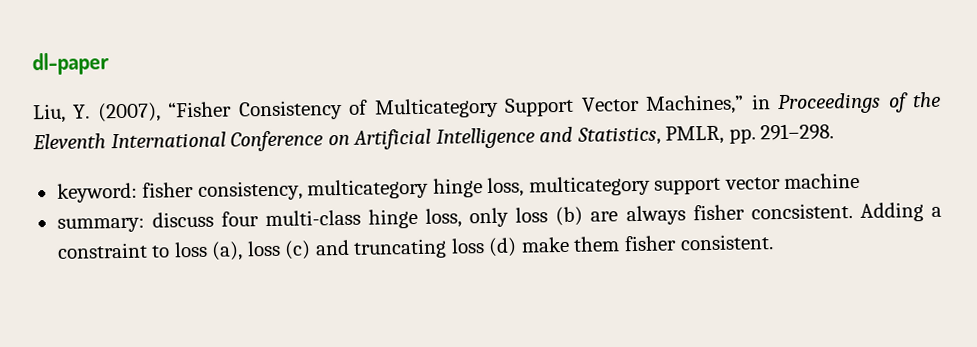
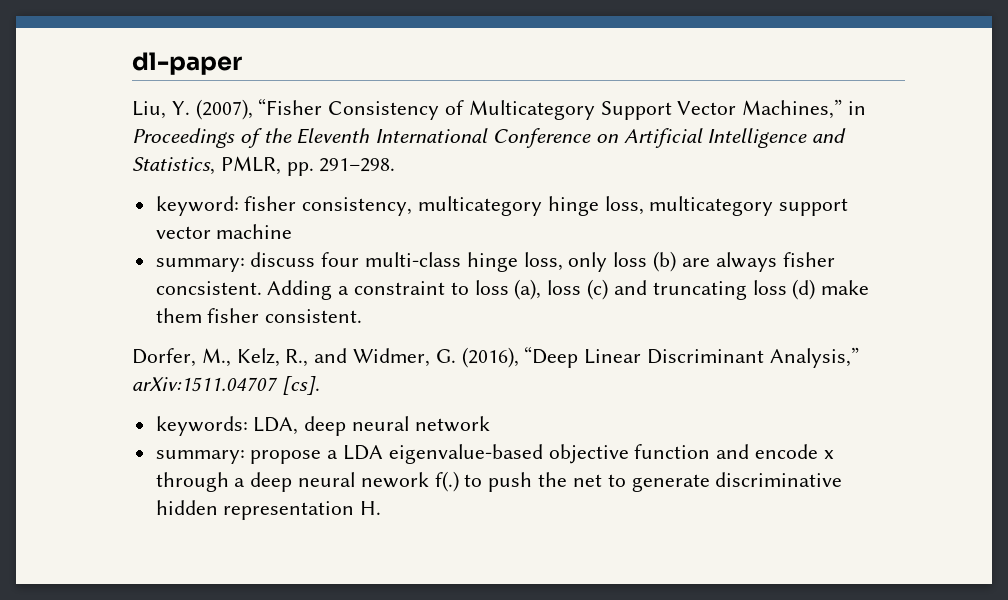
(774, 242) none -> [132,346,859,368] [132,376,320,395] [155,416,490,436] [155,444,834,464] [155,471,843,492] [155,500,382,520] // Dorfer, M., Kelz, R., and Widmer, G. (2016), “Deep Linear Discriminant Analysis,” arXiv:1511.04707 [cs]. // keywords: LDA, deep neural network // summary: propose a LDA eigenvalue-based objective function and encode x through a deep neural nework f(.) to push the net to generate discriminative hidden representation H.

